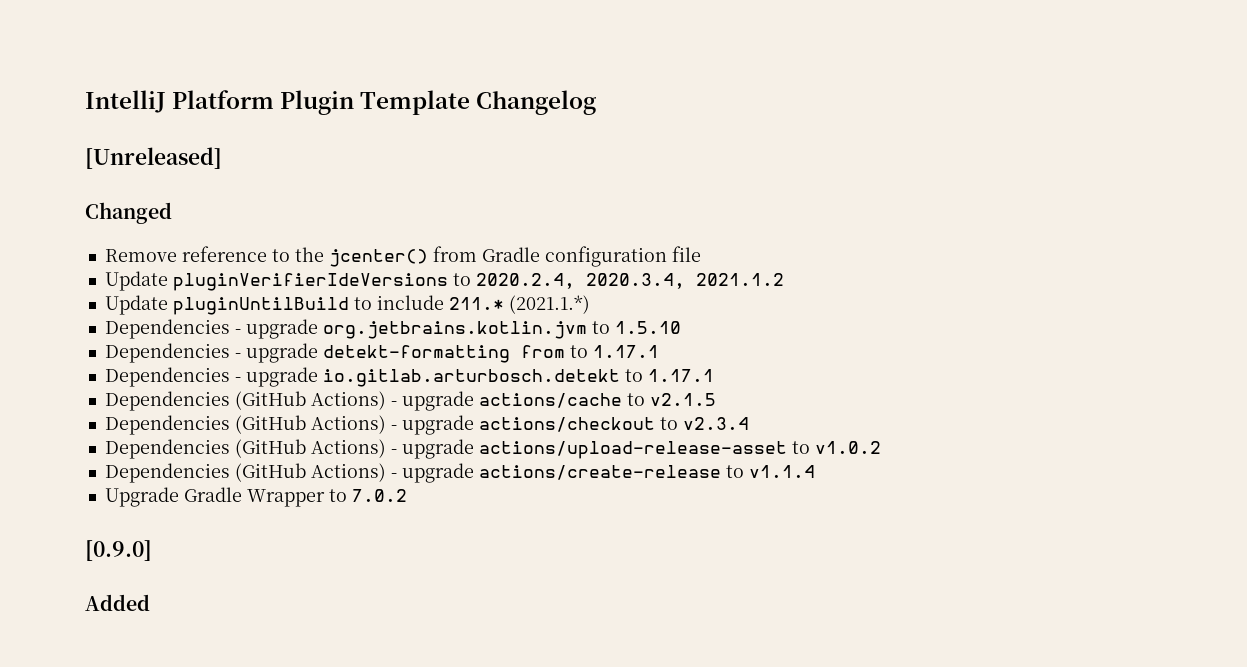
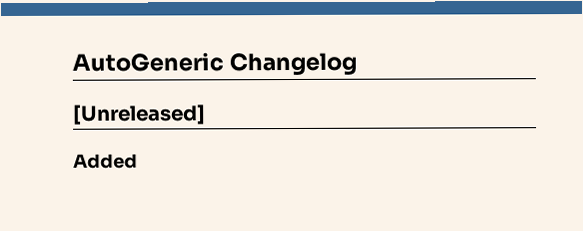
[85,90,597,115] [85,147,222,169] [85,202,172,224] [104,246,701,267] [104,271,784,291] [104,295,590,315] [104,319,681,339] [104,343,659,363] [104,367,714,387] [104,391,716,411] [104,415,749,435] [104,439,881,459] [104,463,815,483] [104,487,407,507] [85,540,152,561] IntelliJ Platform Plugin Template Changelog // [Unreleased] // Changed // Remove reference to the jcenter() from Gradle configuration file // Update pluginVerifierIdeVersions to 2020.2.4, 2020.3.4, 2021.1.2 // Update pluginUntilBuild to include 211.* (2021.1.*) // Dependencies - upgrade org.jetbrains.kotlin.jvm to 1.5.10 // Dependencies - upgrade detekt-formatting from to 1.17.1 // Dependencies - upgrade io.gitlab.arturbosch.detekt to 1.17.1 // Dependencies (GitHub Actions) - upgrade actions/cache to v2.1.5 // Dependencies (GitHub Actions) - upgrade actions/checkout to v2.3.4 // Dependencies (GitHub Actions) - upgrade actions/upload-release-asset to v1.0.2 // Dependencies (GitHub Actions) - upgrade actions/create-release to v1.1.4 // Upgrade Gradle Wrapper to 7.0.2 // [0.9.0] -> [72,52,358,76] [72,104,206,125] AutoGeneric Changelog // [Unreleased]

